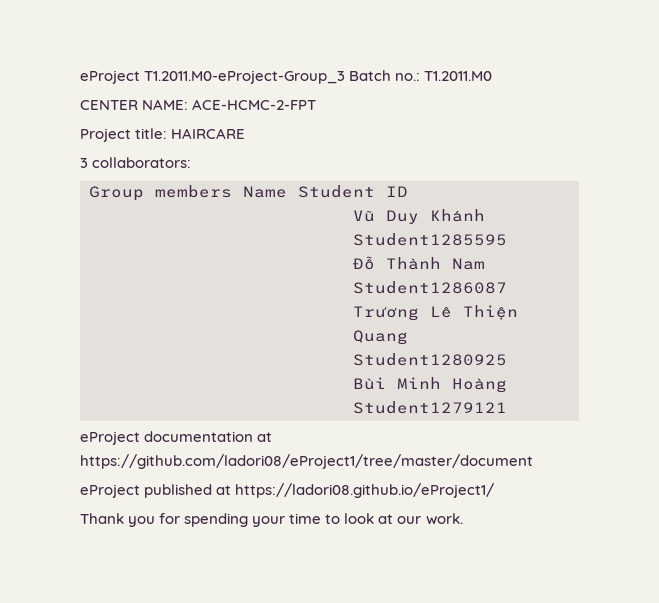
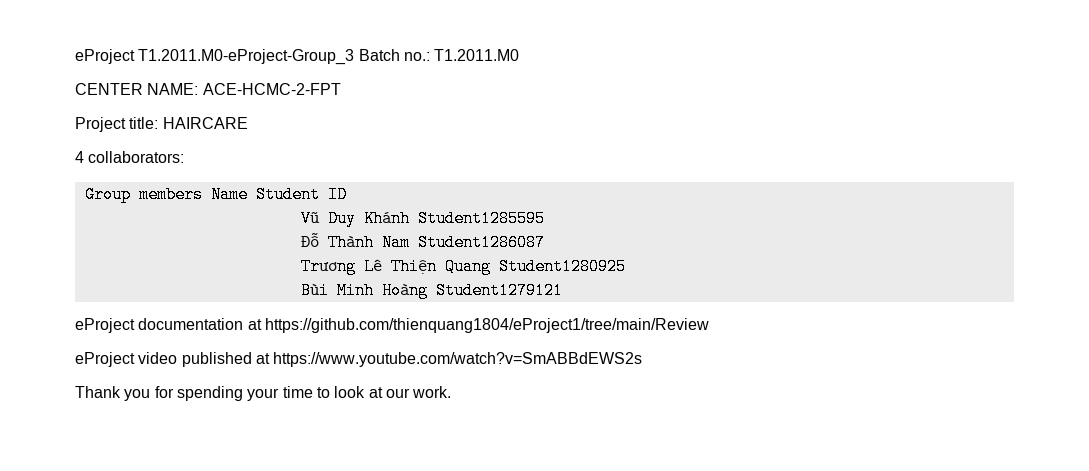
[80,158,88,168] 3 -> [75,151,84,163] 4
[80,454,533,469] [80,484,140,498] https://github.com/ladori08/eProject1/tree/master/document // eProject -> [264,318,709,333] [75,352,178,367] https://github.com/thienquang1804/eProject1/tree/main/Review // eProject video
[235,483,495,498] https://ladori08.github.io/eProject1/ -> [273,352,643,367] https://www.youtube.com/watch?v=SmABBdEWS2s

